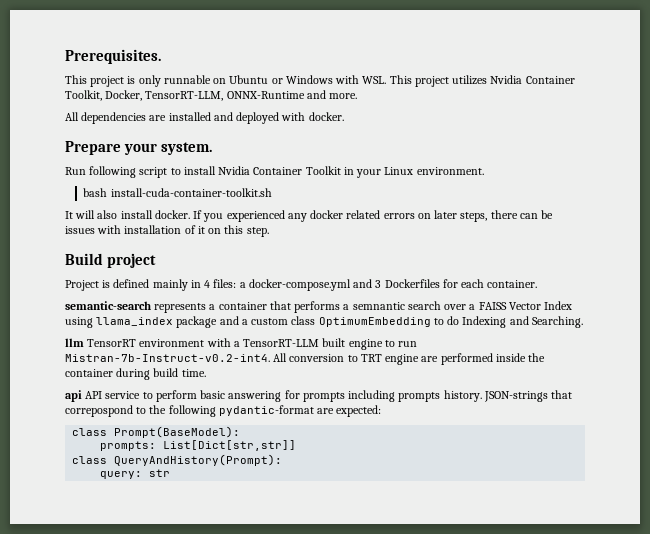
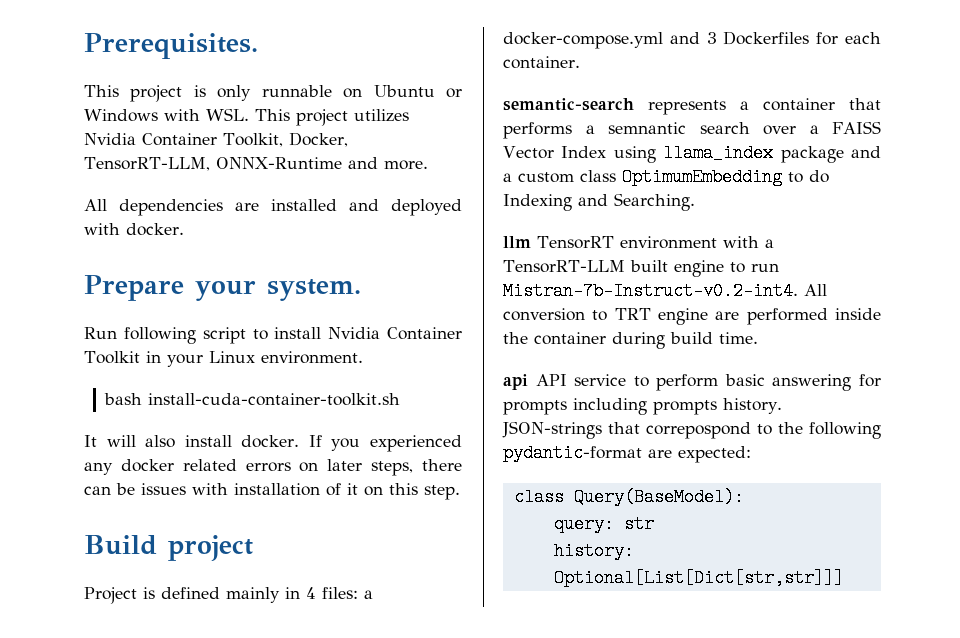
[114,426,241,438] [100,440,297,451] [72,454,283,466] Prompt(BaseModel): // prompts: List[Dict[str,str]] // class QueryAndHistory(Prompt): -> [573,488,744,506] Query(BaseModel):
(171, 473) none -> [553,542,634,560] [553,569,844,587] // history: Optional[List[Dict[str,str]]]

